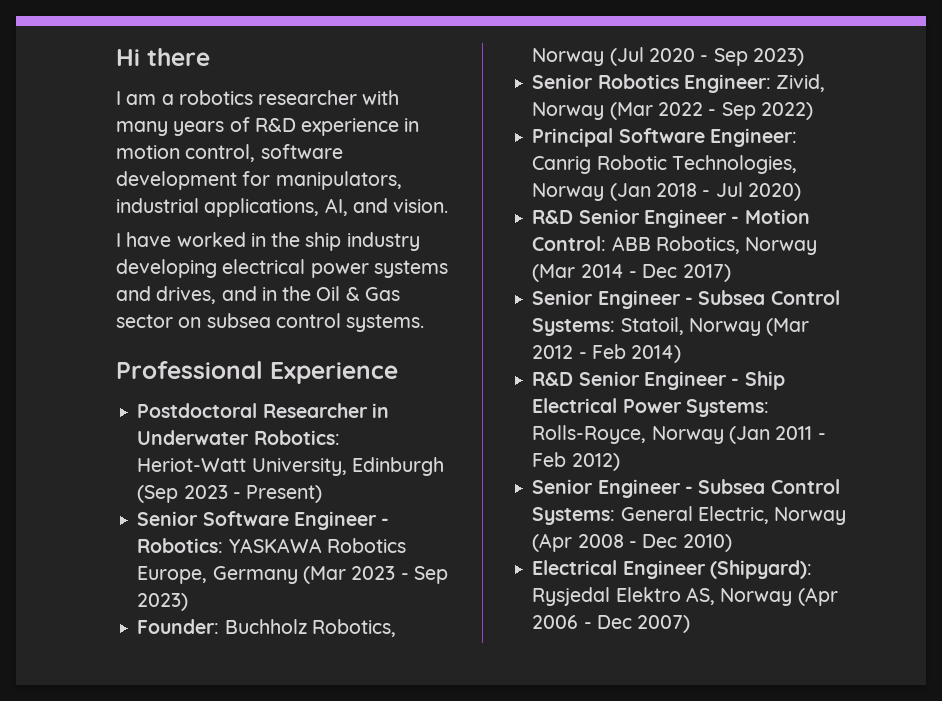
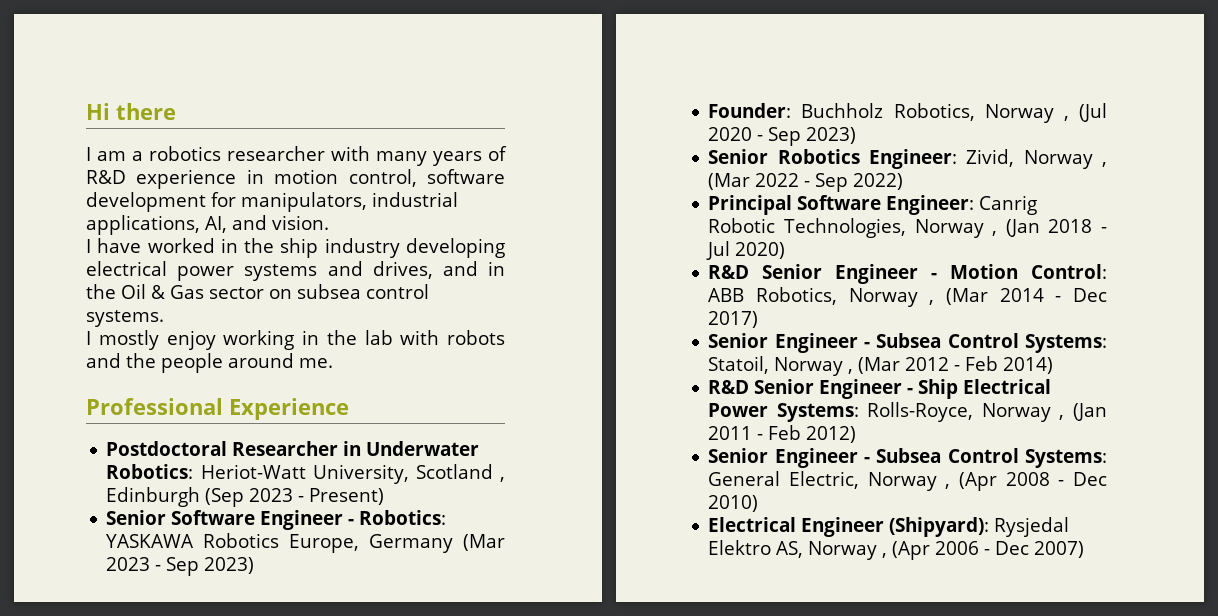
(425, 323) none -> [86,330,505,350] [86,353,333,373] // I mostly enjoy working in the lab with robots and the people around me.
(347, 467) none -> [415,464,505,482] Scotland ,
(605, 57) none -> [1063,116,1069,121] ,
(605, 111) none -> [1102,162,1107,167] ,
(605, 192) none -> [992,231,998,236] ,
(818, 246) none -> [929,300,935,305] ,
(761, 327) none -> [848,369,854,374] ,
(724, 435) none -> [1059,415,1065,420] ,
(847, 516) none -> [945,484,951,489] ,
(793, 597) none -> [882,553,888,558] ,

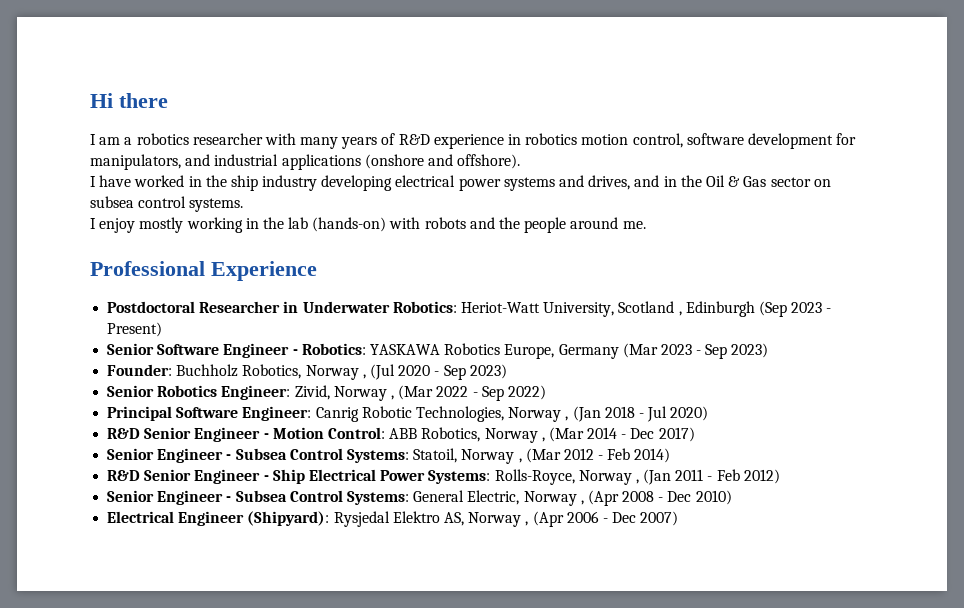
(264, 176) none -> [525,133,578,145] robotics
[372,192,458,207] [86,215,329,235] industrial applications, AI, and vision. -> [185,154,521,170] and industrial applications (onshore and offshore).
[98,330,216,350] mostly enjoy -> [99,217,184,233] enjoy mostly
(393, 337) none -> [312,217,387,232] (hands-on)

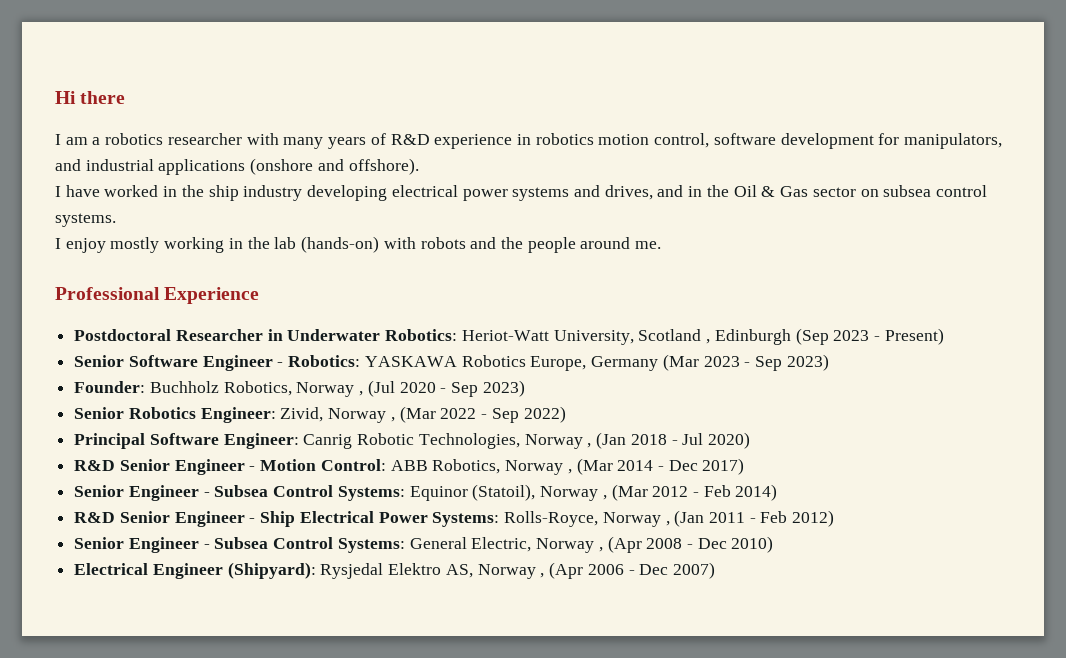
[413,448,458,463] Statoil, -> [409,484,536,501] Equinor (Statoil),

